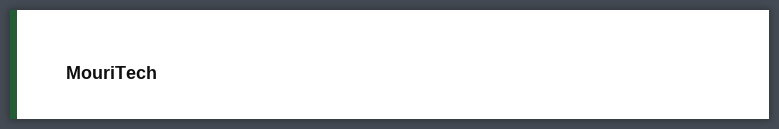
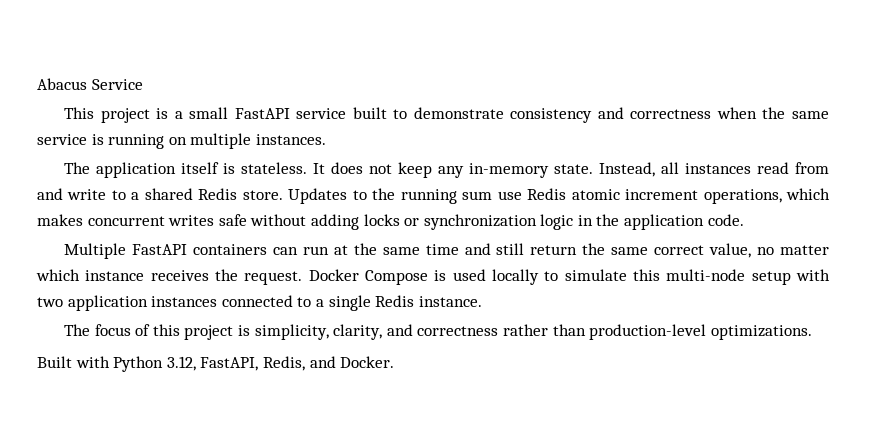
[66,66,157,79] MouriTech -> [37,78,143,90] [64,107,829,123] [37,133,326,149] [64,162,829,178] [37,188,830,204] [37,214,744,230] [64,243,830,259] [36,269,831,285] [37,295,482,311] [64,324,812,340] [37,356,395,372] Abacus Service // This project is a small FastAPI service built to demonstrate consistency and correctness when the same service is running on multiple instances. // The application itself is stateless. It does not keep any in-memory state. Instead, all instances read from and write to a shared Redis store. Updates to the running sum use Redis atomic increment operations, which makes concurrent writes safe without adding locks or synchronization logic in the application code. // Multiple FastAPI containers can run at the same time and still return the same correct value, no matter which instance receives the request. Docker Compose is used locally to simulate this multi-node setup with two application instances connected to a single Redis instance. // The focus of this project is simplicity, clarity, and correctness rather than production-level optimizations. // Built with Python 3.12, FastAPI, Redis, and Docker.

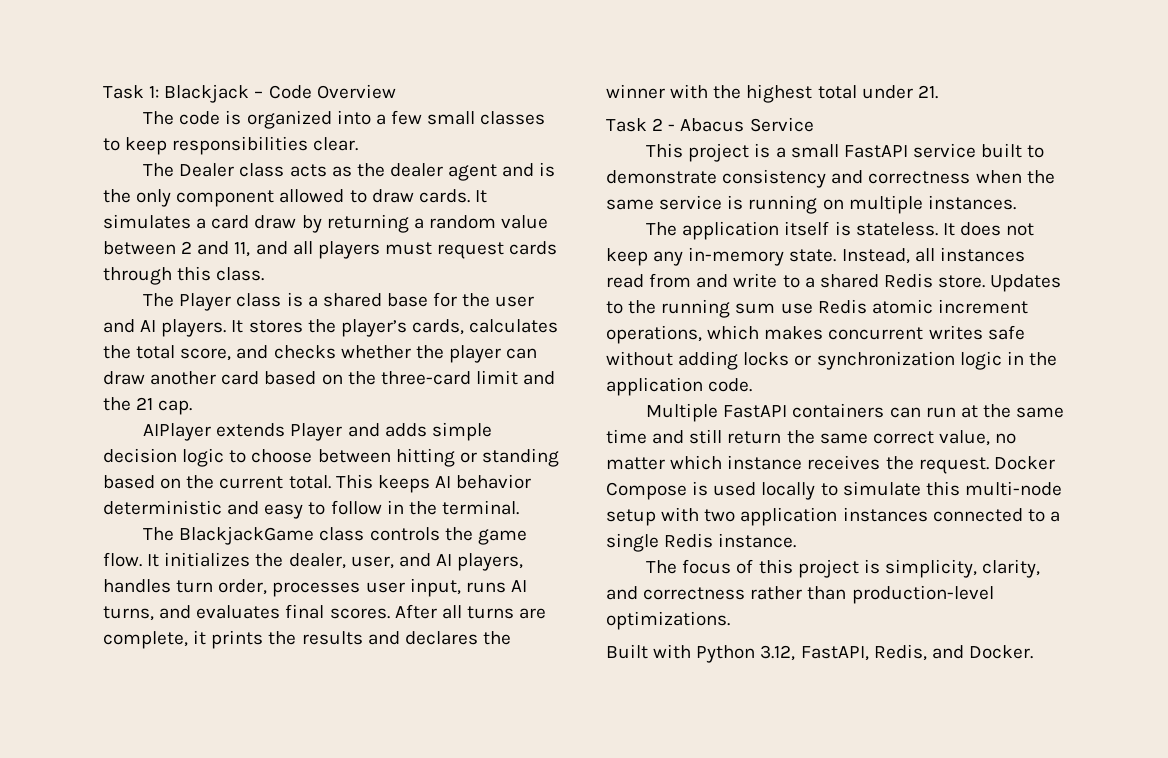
(37, 84) none -> [103,84,396,103] [143,110,546,129] [103,136,359,155] [143,162,556,181] [103,189,487,207] [103,214,549,233] [103,241,558,259] [103,266,265,285] [143,292,535,311] [103,319,559,337] [103,345,538,363] [103,370,556,385] [103,397,193,415] [143,422,492,441] [103,448,559,467] [103,474,532,493] [103,500,519,519] [143,526,527,545] [103,552,524,571] [103,578,527,597] [103,604,547,621] [103,630,511,649] [606,84,938,103] [606,118,676,132] Task 1: Blackjack – Code Overview // The code is organized into a few small classes to keep responsibilities clear. // The Dealer class acts as the dealer agent and is the only component allowed to draw cards. It simulates a card draw by returning a random value between 2 and 11, and all players must request cards through this class. // The Player class is a shared base for the user and AI players. It stores the player’s cards, calculates the total score, and checks whether the player can draw another card based on the three-card limit and the 21 cap. // AIPlayer extends Player and adds simple decision logic to choose between hitting or standing based on the current total. This keeps AI behavior deterministic and easy to follow in the terminal. // The BlackjackGame class controls the game flow. It initializes the dealer, user, and AI players, handles turn order, processes user input, runs AI turns, and evaluates final scores. After all turns are complete, it prints the results and declares the winner with the highest total under 21. // Task 2 -

